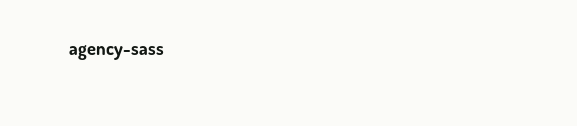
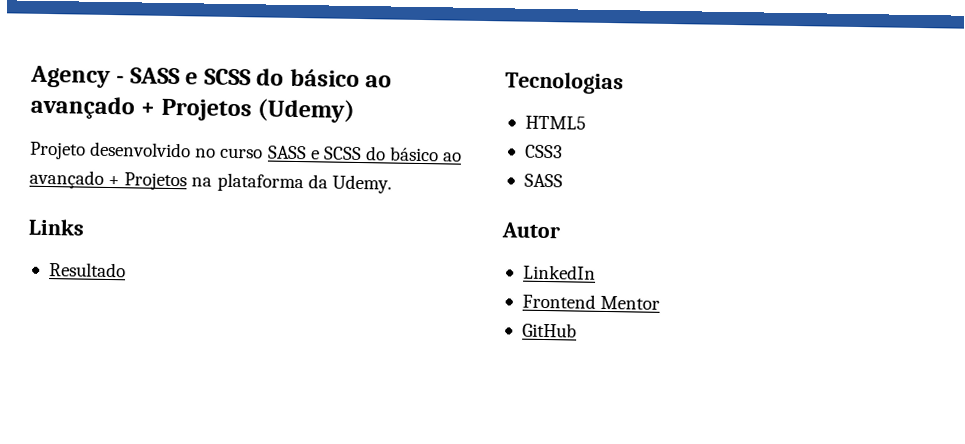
[69,45,164,60] agency-sass -> [30,65,393,89] [30,95,356,123] [29,141,463,162] [29,169,392,194] [28,218,84,236] [48,262,126,278] [505,71,624,95] [524,115,586,130] [524,144,563,159] [523,173,563,188] [501,222,560,239] [522,264,596,280] [521,293,661,310] [521,322,577,338] Agency - SASS e SCSS do básico ao avançado + Projetos (Udemy) // Projeto desenvolvido no curso SASS e SCSS do básico ao avançado + Projetos na plataforma da Udemy. // Links // Resultado // Tecnologias // HTML5 // CSS3 // SASS // Autor // LinkedIn // Frontend Mentor // GitHub

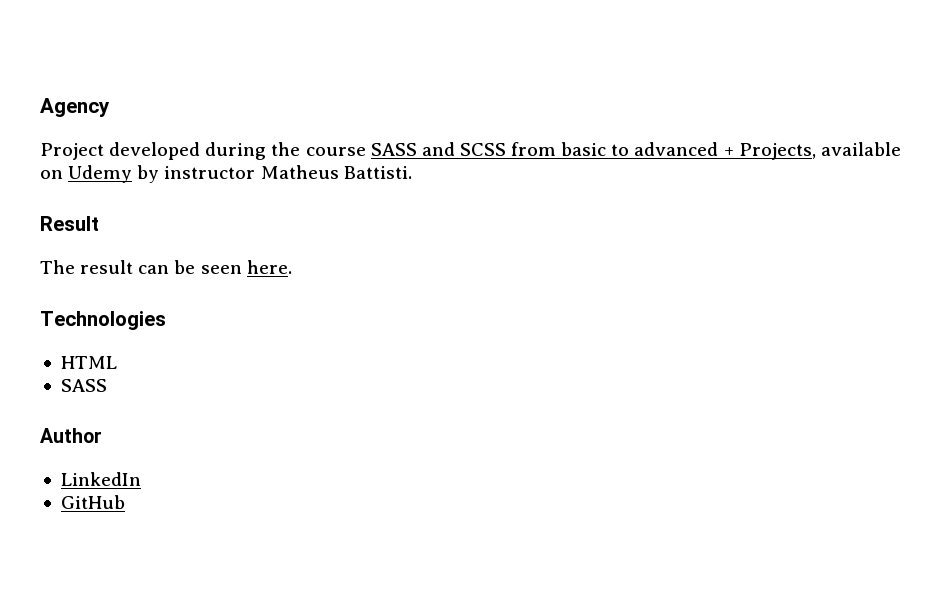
[116,67,393,88] [30,95,356,123] [29,141,463,162] [29,169,392,194] [28,218,84,236] [48,262,126,278] [505,71,624,95] [524,115,586,130] [524,144,563,159] - SASS e SCSS do básico ao avançado + Projetos (Udemy) // Projeto desenvolvido no curso SASS e SCSS do básico ao avançado + Projetos na plataforma da Udemy. // Links // Resultado // Tecnologias // HTML5 // CSS3 -> [40,142,901,160] [40,165,412,183] [40,216,99,231] [40,260,292,274] [40,311,166,330] [60,356,117,369] // Project developed during the course SASS and SCSS from basic to advanced + Projects, available on Udemy by instructor Matheus Battisti. // Result // The result can be seen here. // Technologies // HTML
[501,222,560,239] Autor -> [40,428,102,443] Author
[521,293,661,310] // Frontend Mentor -> (141, 479) none

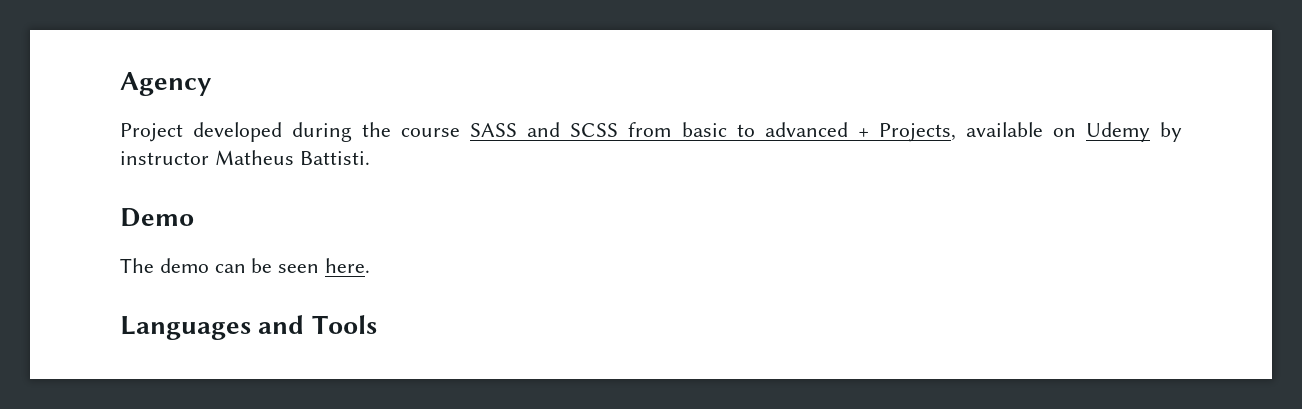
[40,216,99,231] Result -> [120,208,194,227] Demo
[80,260,134,274] result -> [159,258,209,273] demo
[40,311,166,330] [60,356,117,369] [60,379,107,392] [40,428,102,443] [60,472,141,486] [60,495,125,509] Technologies // HTML // SASS // Author // LinkedIn // GitHub -> [120,315,377,340] Languages and Tools

